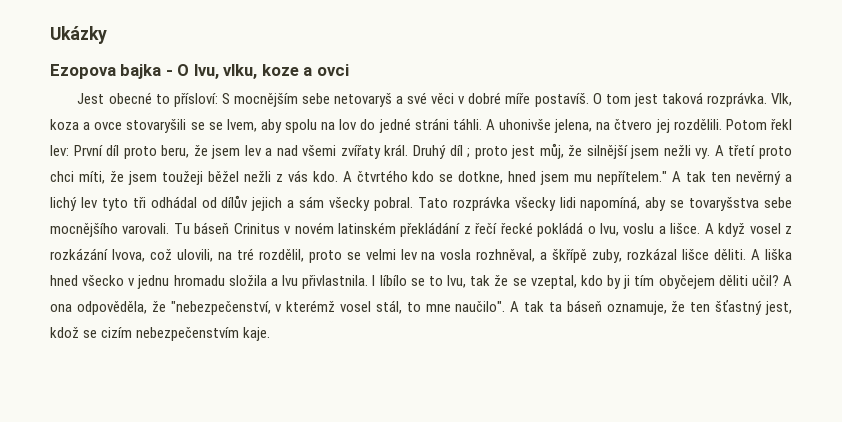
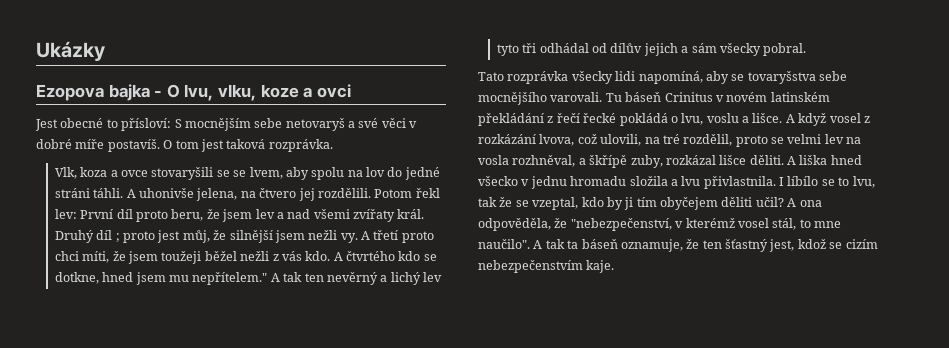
(767, 99) none -> (333, 145) //
(413, 204) none -> (807, 49) //

